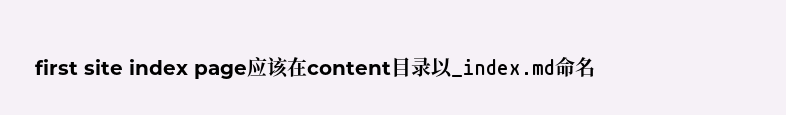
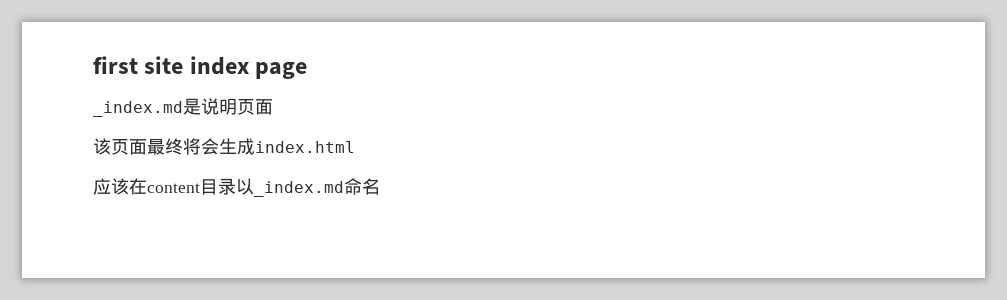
(247, 71) none -> [93,98,273,117] [93,138,355,155] // _index.md是说明页面 // 该页面最终将会生成index.html //

